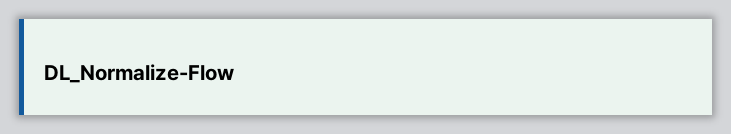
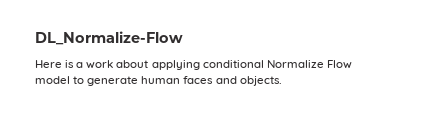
(234, 73) none -> [35,60,352,70] [35,76,282,86] // Here is a work about applying conditional Normalize Flow model to generate human faces and objects.

